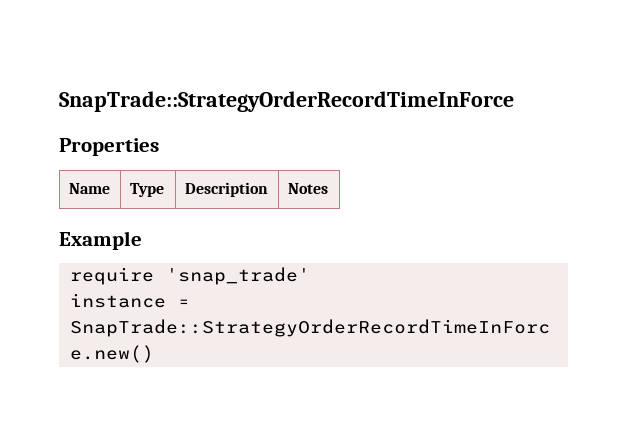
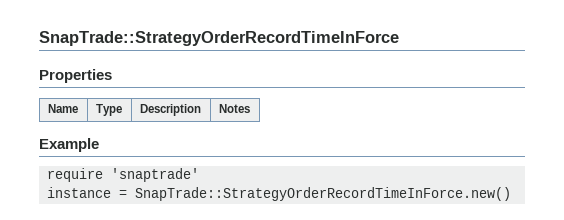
[165,267,310,285] 'snap_trade' -> [110,168,199,182] 'snaptrade'

